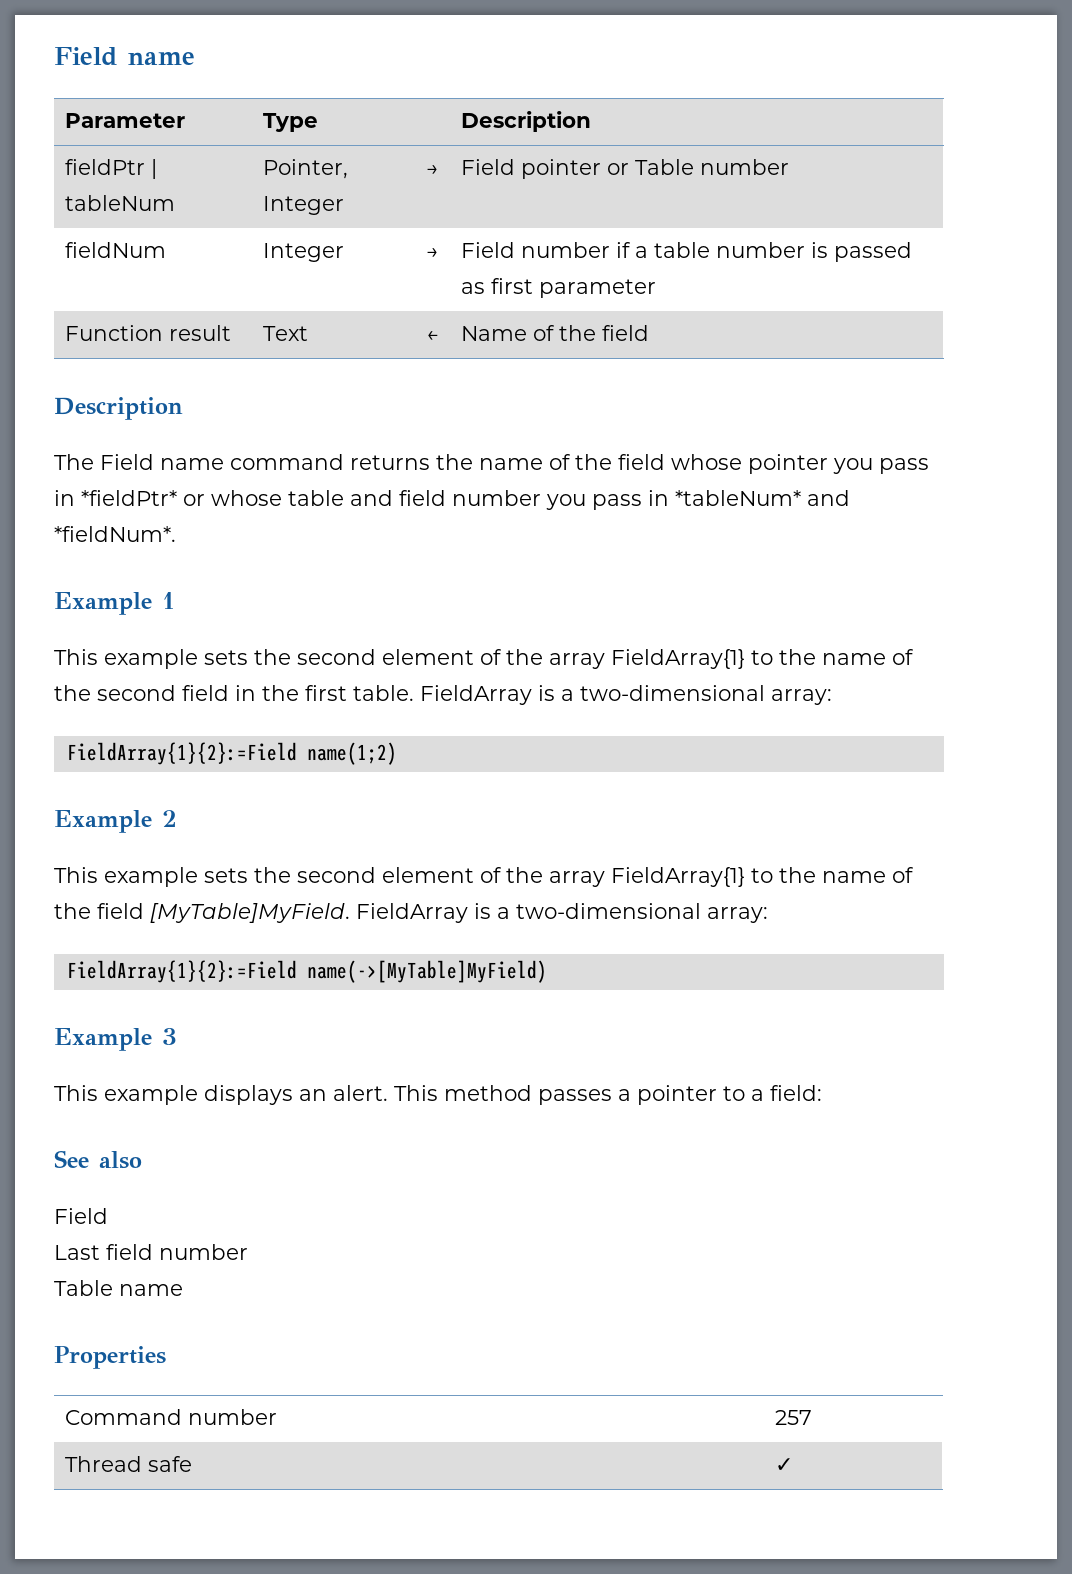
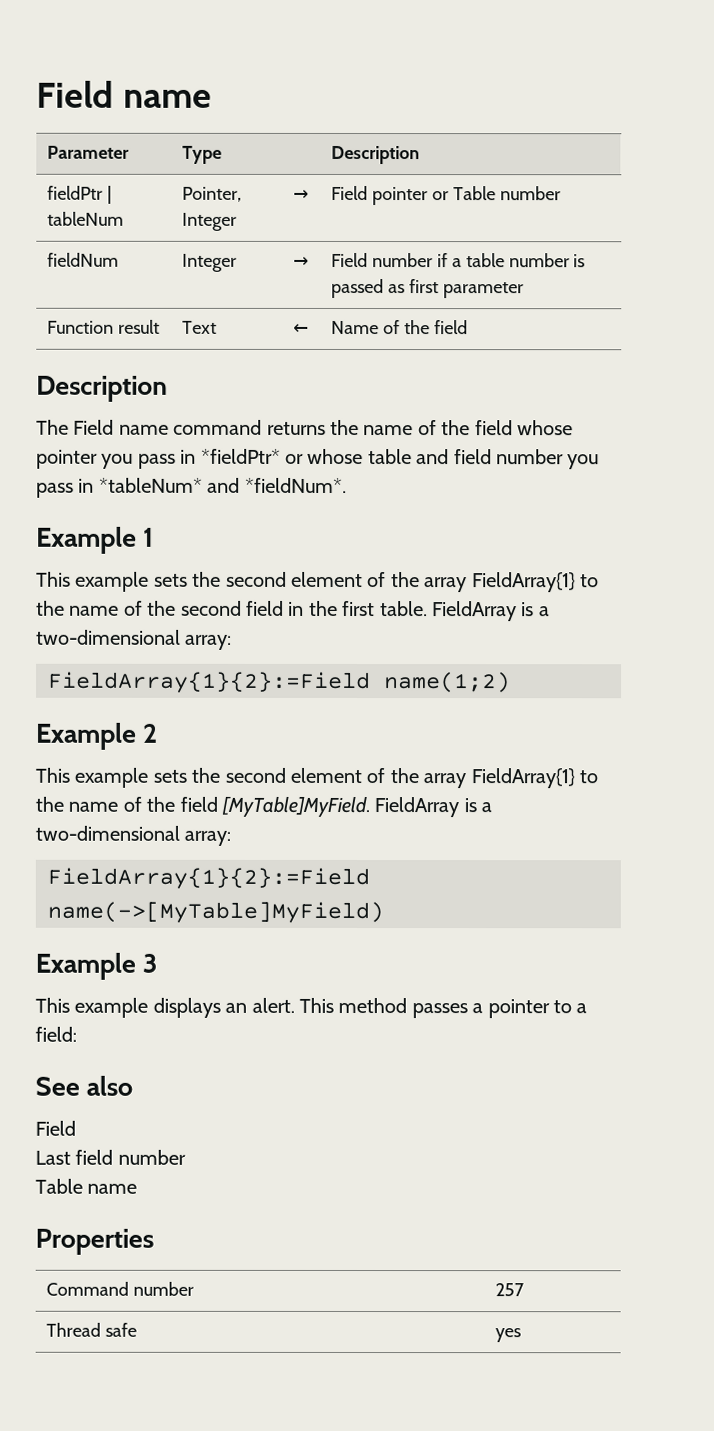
[774,1458,793,1472] ✓ -> [495,1328,522,1343] yes

